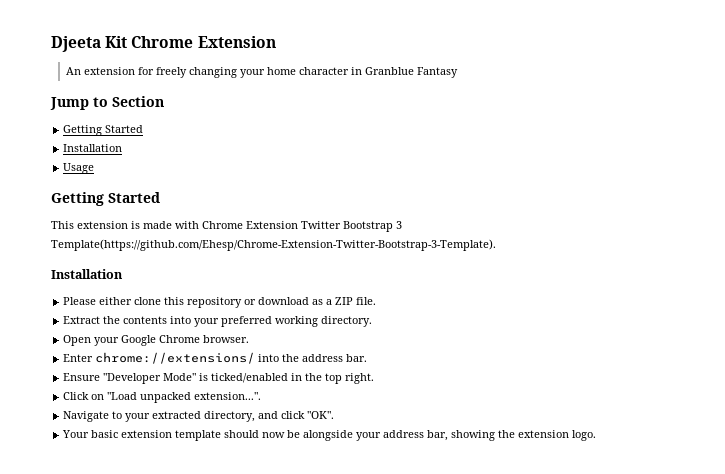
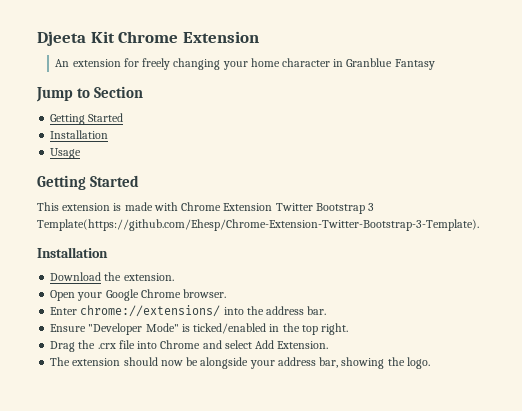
[63,297,377,308] [63,316,373,327] Please either clone this repository or download as a ZIP file. // Extract the contents into your preferred working directory. -> [50,272,174,281] Download the extension.
[63,392,262,403] [63,411,335,422] [62,430,222,441] Click on "Load unpacked extension...". // Navigate to your extracted directory, and click "OK". // Your basic extension template -> [50,340,329,352] [50,357,121,366] Drag the .crx file into Chrome and select Add Extension. // The extension
[518,430,570,438] extension -> (405, 361) none

